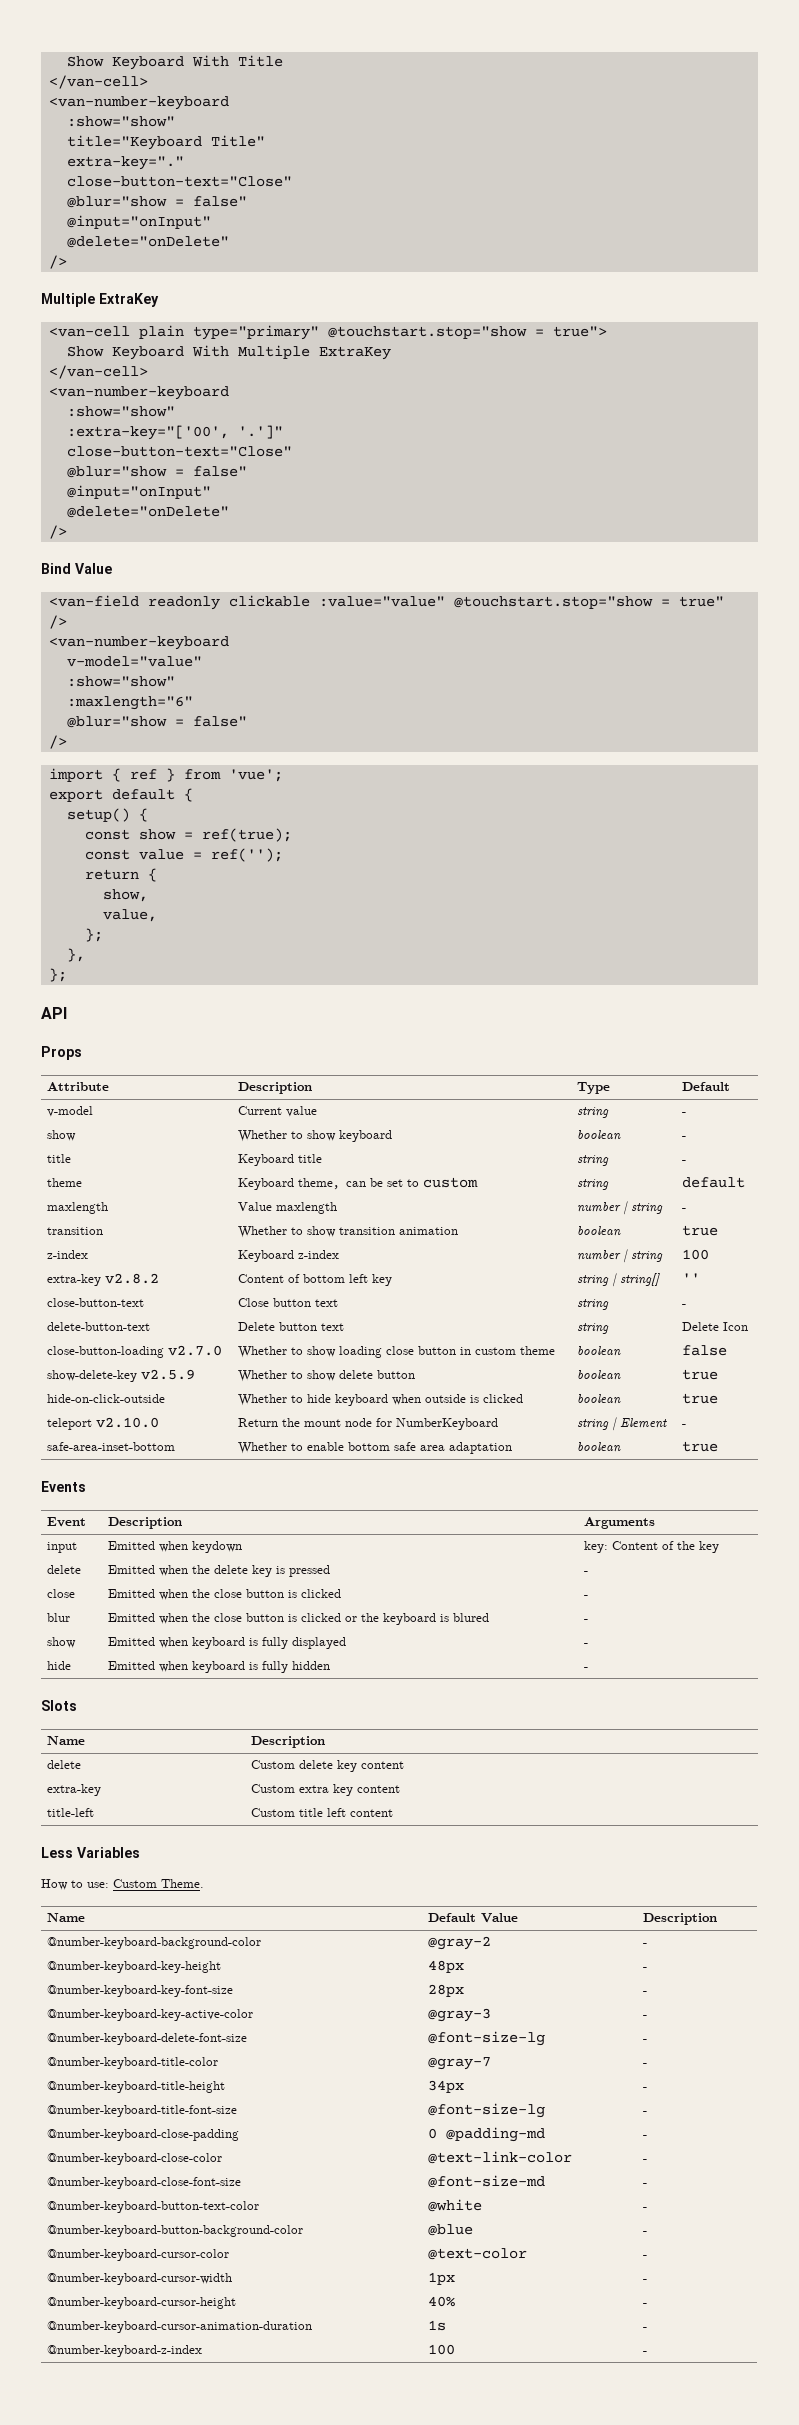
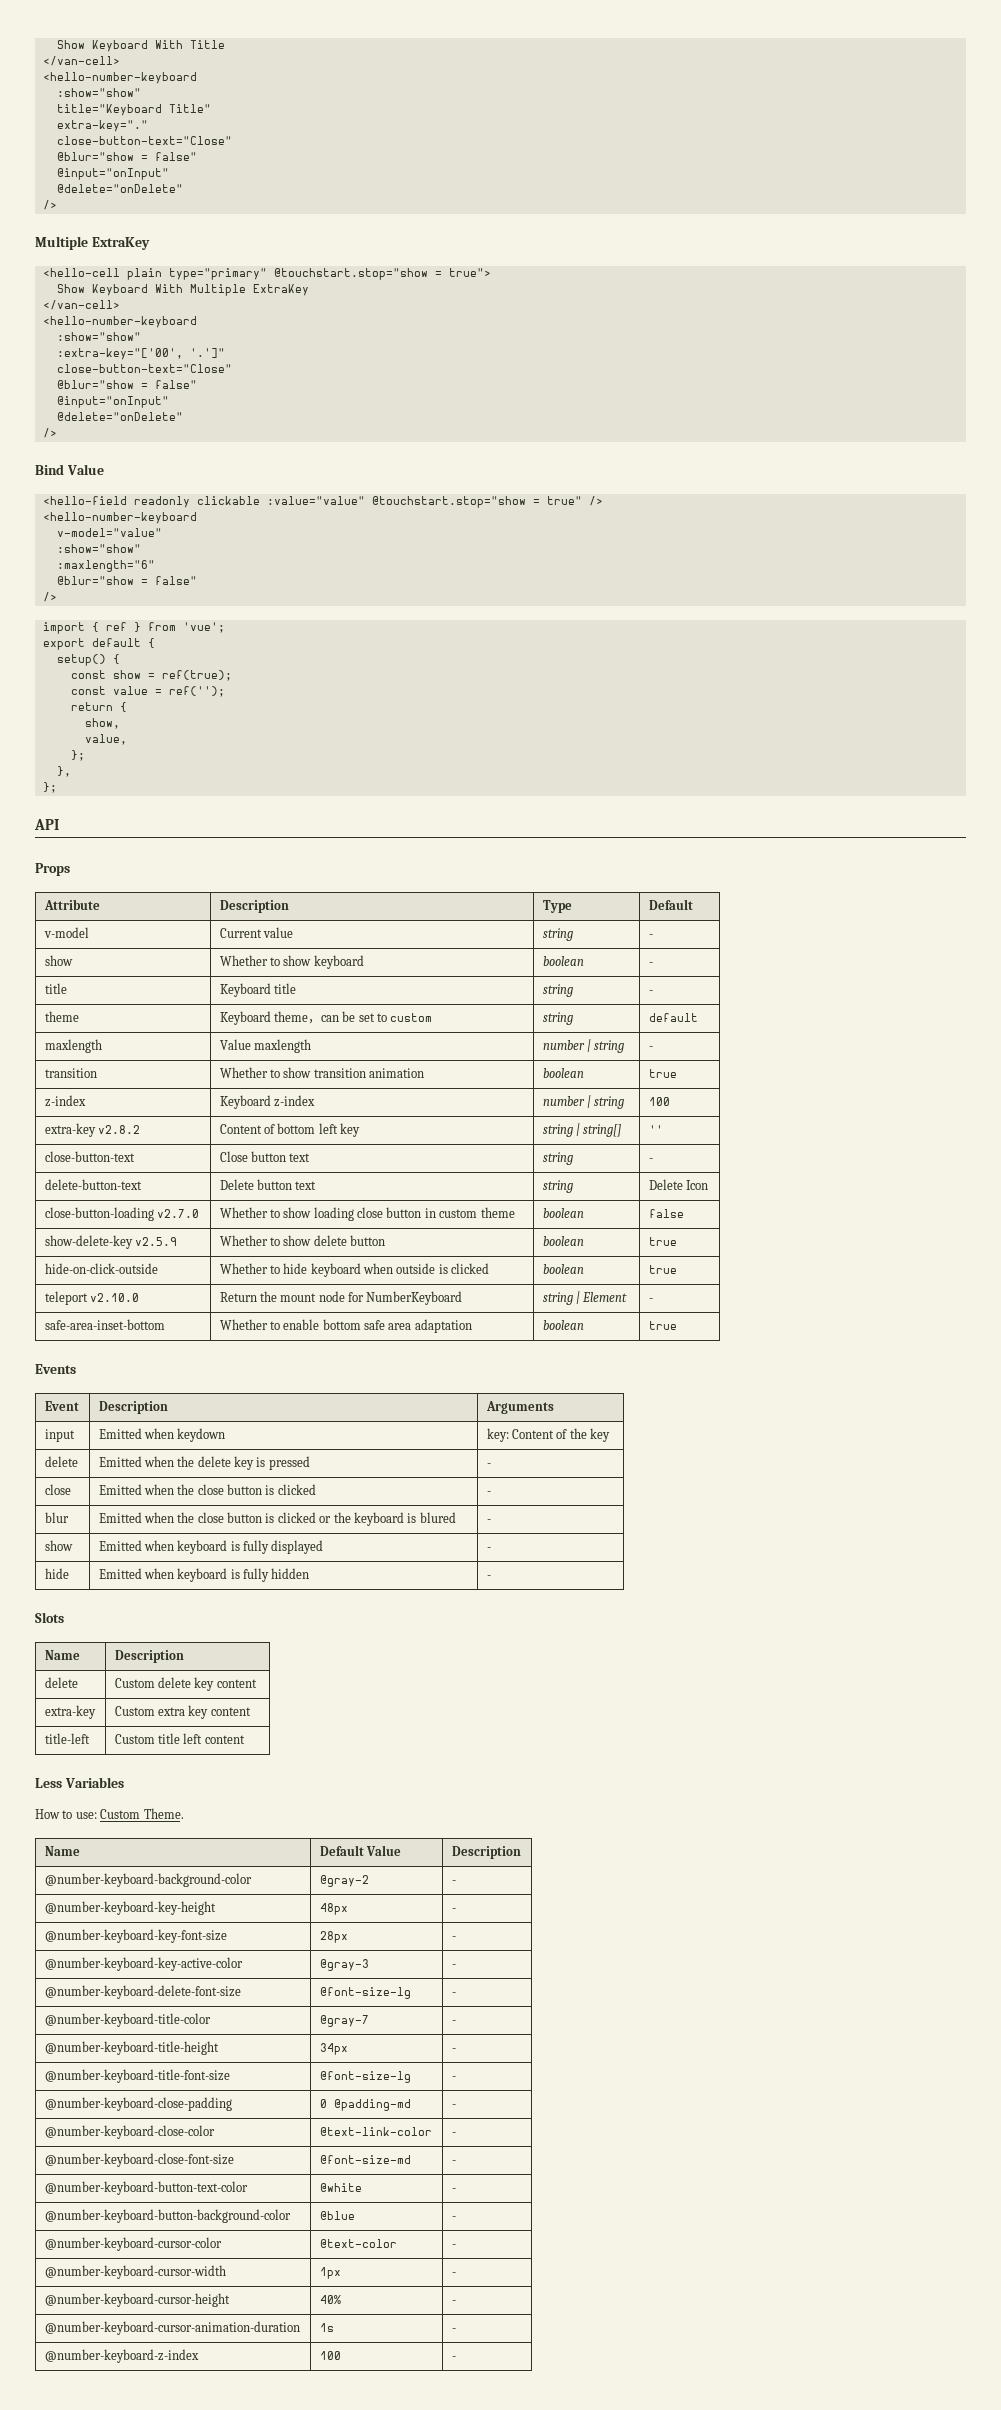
[48,96,229,110] <van-number-keyboard -> [42,72,197,84] <hello-number-keyboard
[48,326,130,337] <van-cell -> [42,268,120,277] <hello-cell
[48,386,229,400] <van-number-keyboard -> [42,316,197,328] <hello-number-keyboard
[48,595,139,607] <van-field -> [42,496,127,505] <hello-field
[48,636,229,650] <van-number-keyboard -> [42,512,197,524] <hello-number-keyboard

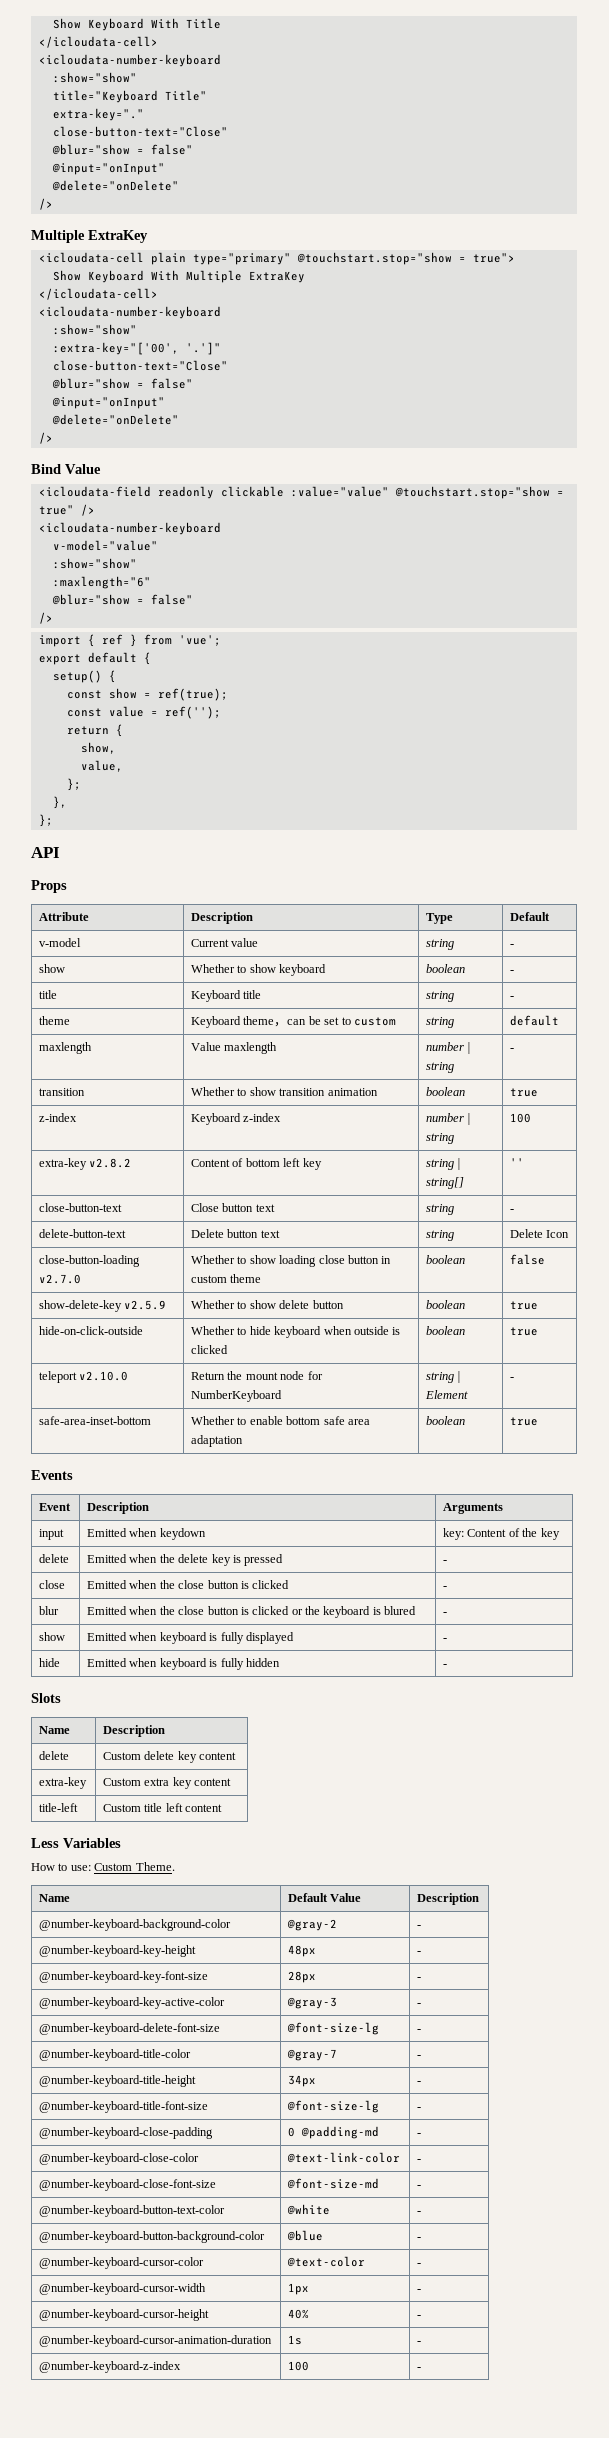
[42,56,120,66] [42,72,197,84] </van-cell> // <hello-number-keyboard -> [38,36,158,48] [38,54,221,67] </icloudata-cell> // <icloudata-number-keyboard
[42,268,120,277] <hello-cell -> [38,252,144,263] <icloudata-cell
[42,300,120,310] [42,316,197,328] </van-cell> // <hello-number-keyboard -> [38,288,158,300] [38,306,221,319] </icloudata-cell> // <icloudata-number-keyboard
[42,496,127,505] <hello-field -> [38,486,151,497] <icloudata-field
[42,512,197,524] <hello-number-keyboard -> [38,522,221,535] <icloudata-number-keyboard

